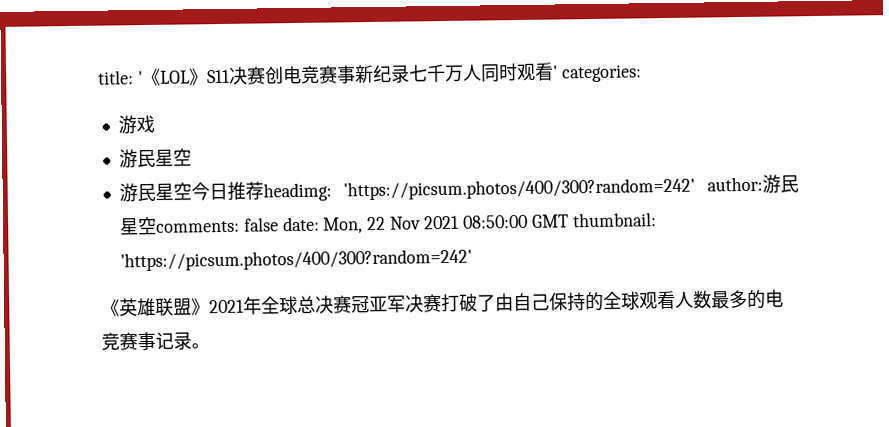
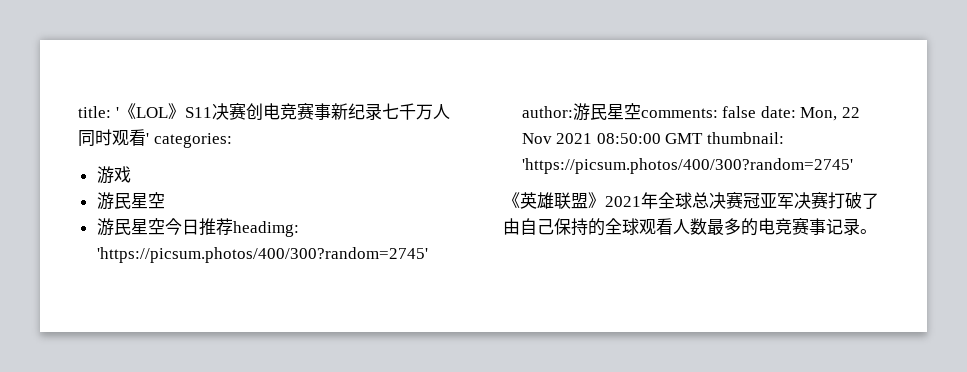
[343,177,696,201] 'https://picsum.photos/400/300?random=242' -> [96,247,428,263] 'https://picsum.photos/400/300?random=2745'
[119,248,472,272] 'https://picsum.photos/400/300?random=242' -> [521,158,853,174] 'https://picsum.photos/400/300?random=2745'

